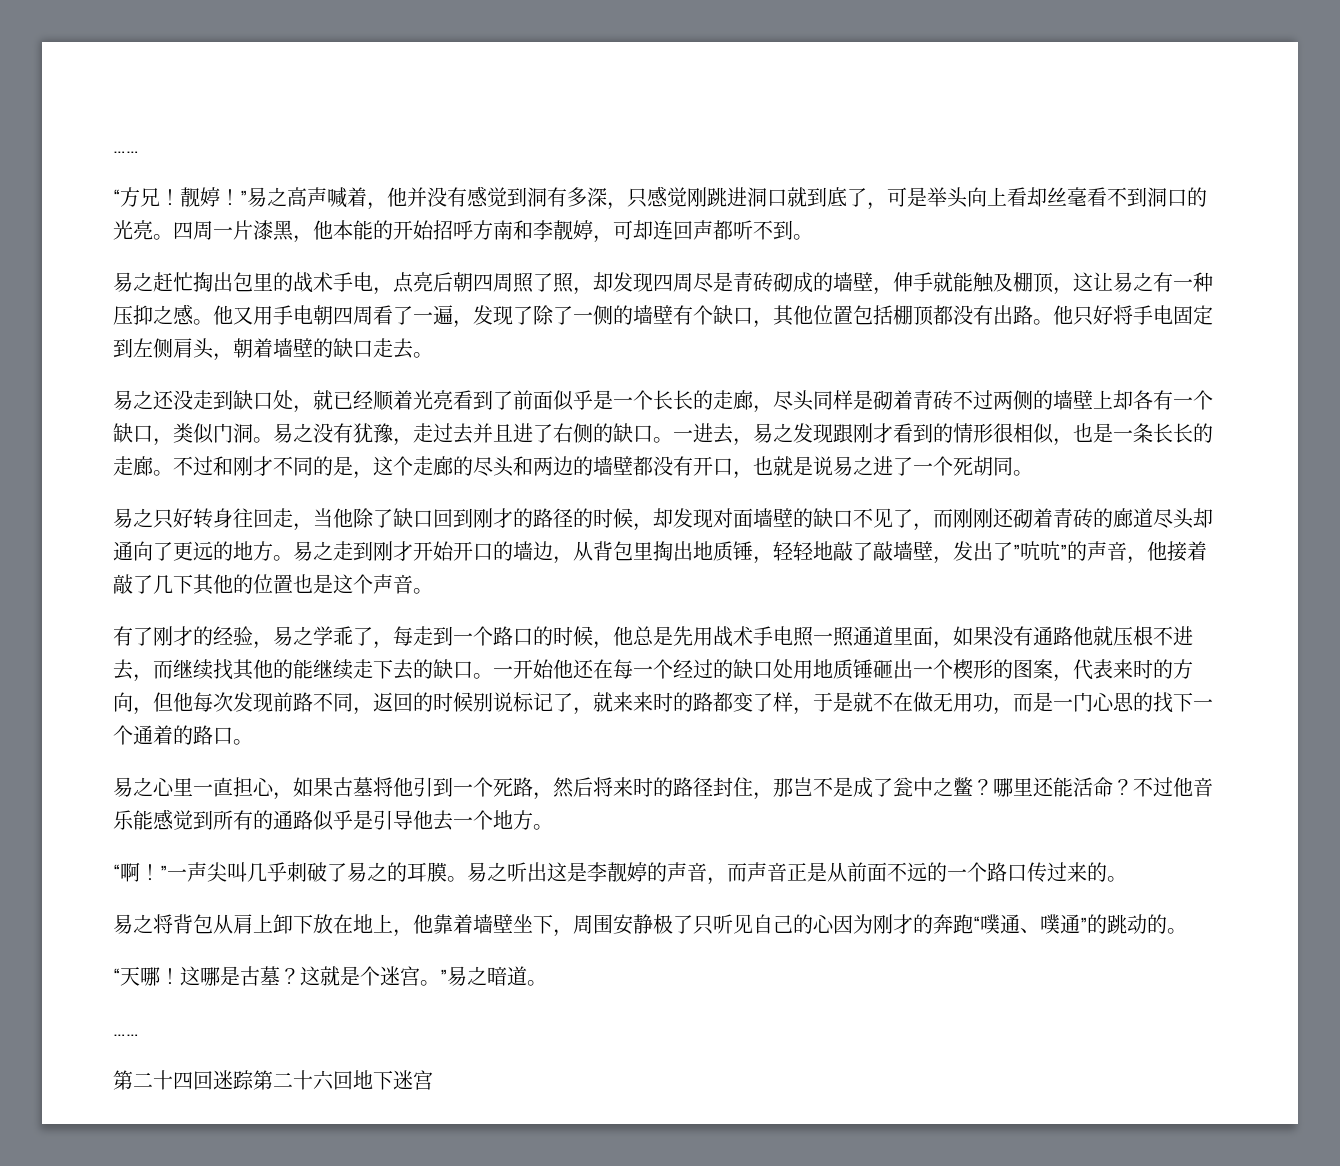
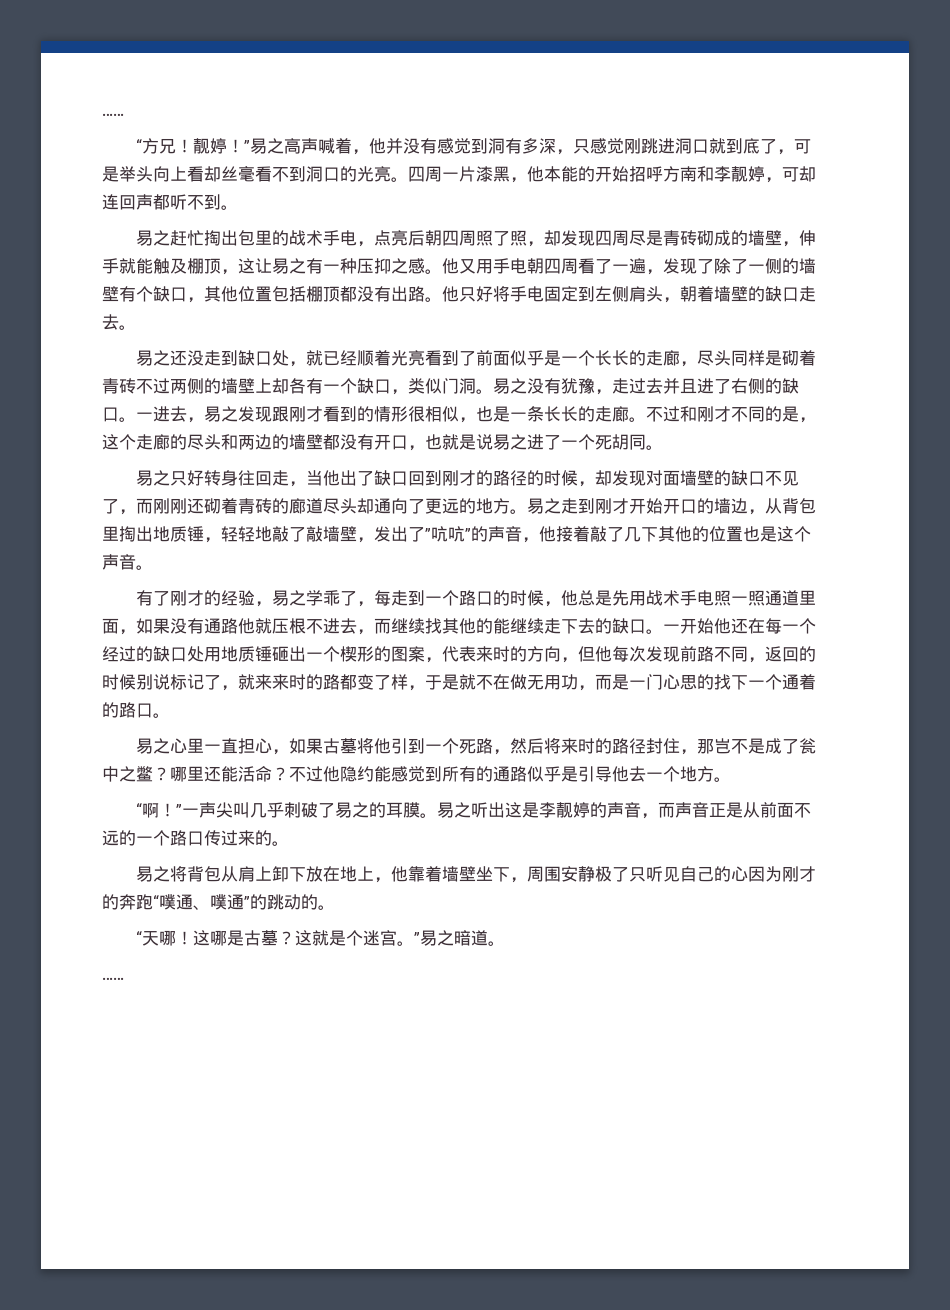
[353,508,374,528] 除 -> [339,470,357,486] 出
[1193,777,1213,797] [113,810,134,830] 音乐 -> [340,766,374,782] 隐约
[113,1070,433,1090] // 第二十四回迷踪第二十六回地下迷宫 -> (124, 978) none

